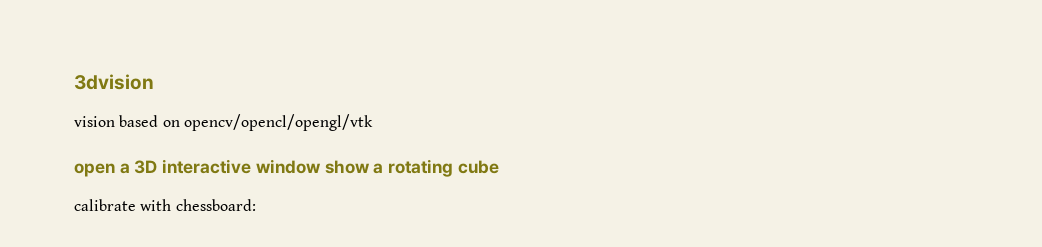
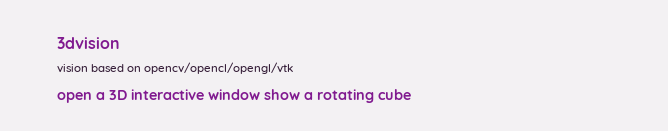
[74,199,256,211] // calibrate with chessboard: -> (411, 94) none

